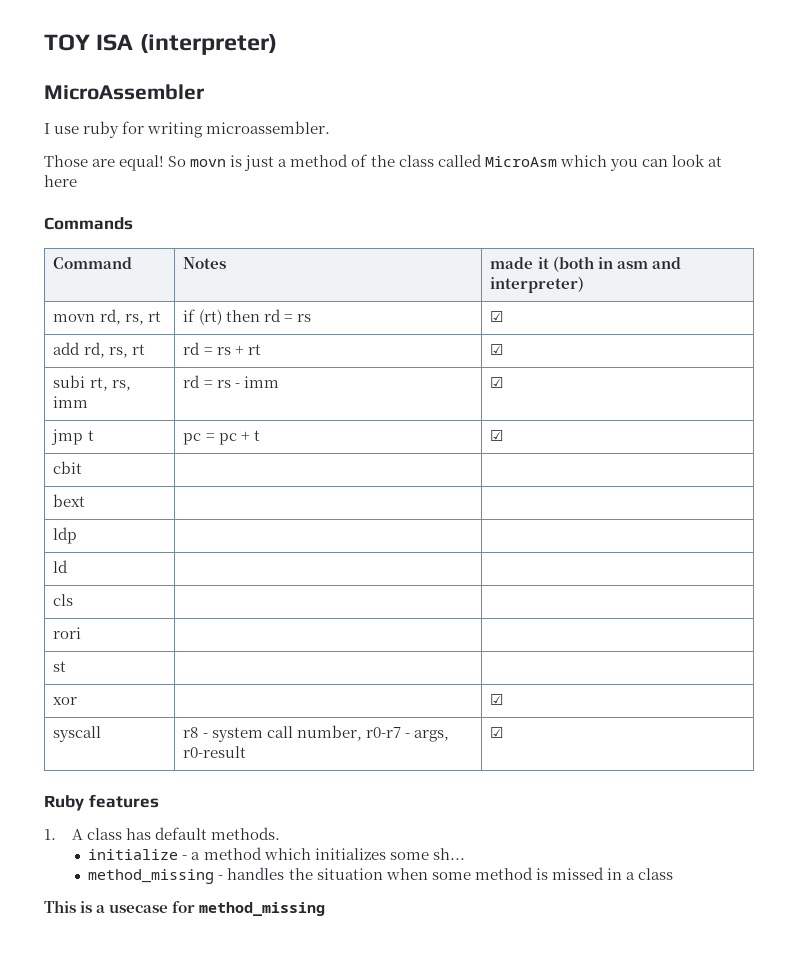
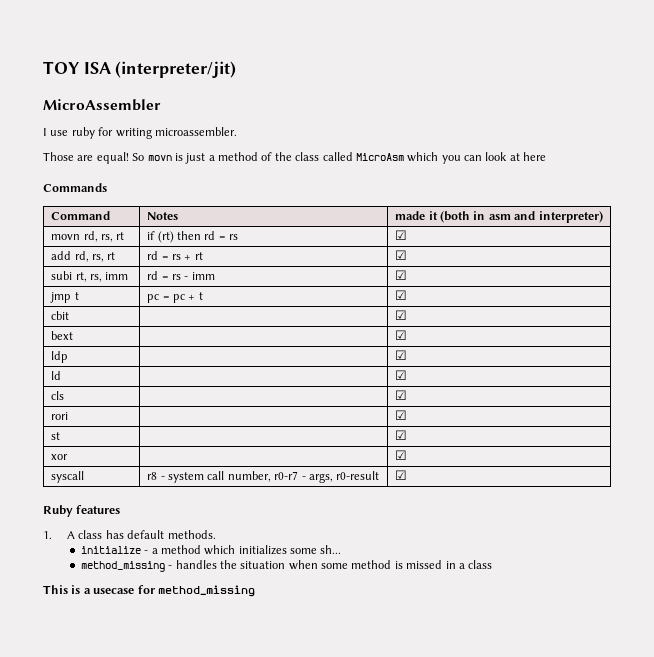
[139,34,277,55] (interpreter) -> [115,61,237,78] (interpreter/jit)
(83, 467) none -> [395,310,408,320] ☑
(86, 500) none -> [395,330,408,340] ☑
(78, 535) none -> [395,350,408,360] ☑
(69, 566) none -> [395,370,408,380] ☑
(74, 600) none -> [395,390,408,400] ☑
(82, 633) none -> [395,410,408,420] ☑
(67, 666) none -> [395,430,408,440] ☑

